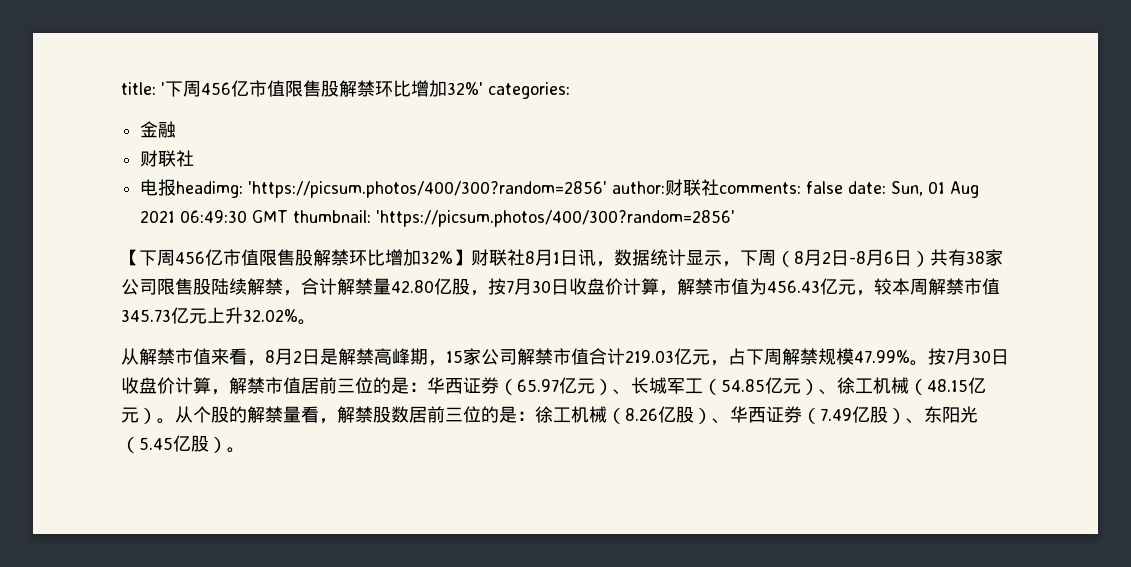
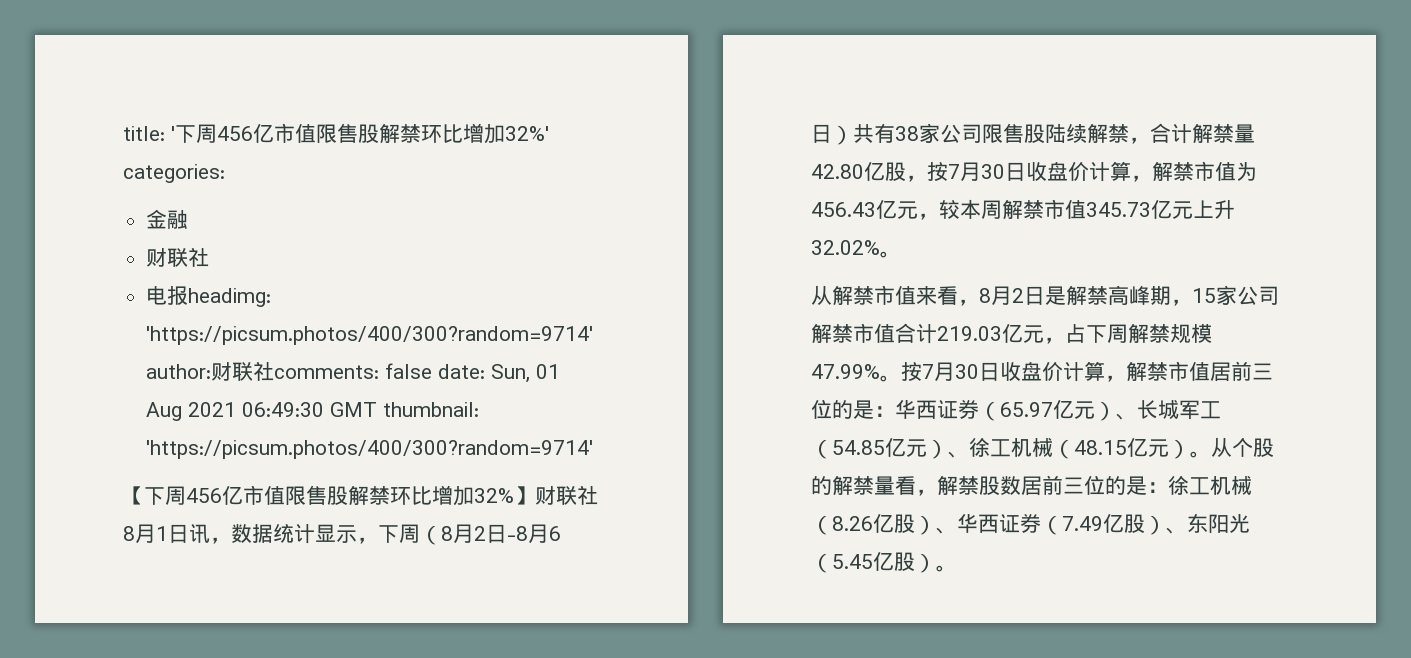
[248,181,608,198] 'https://picsum.photos/400/300?random=2856' -> [146,326,594,345] 'https://picsum.photos/400/300?random=9714'
[376,210,736,227] 'https://picsum.photos/400/300?random=2856' -> [146,440,594,459] 'https://picsum.photos/400/300?random=9714'

